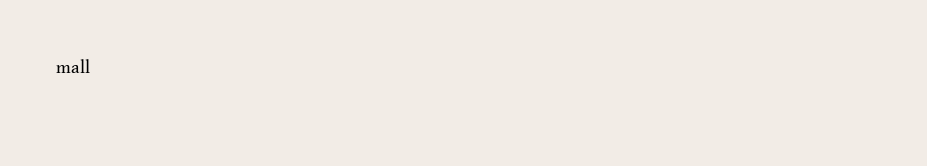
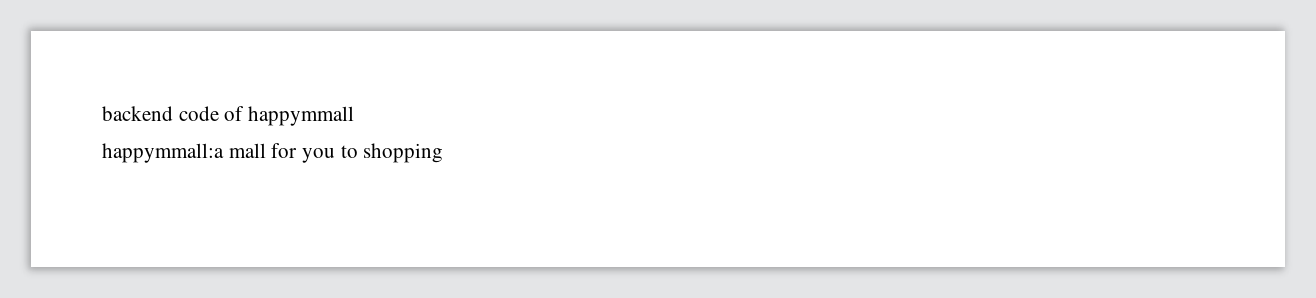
[56,59,90,73] mall -> [102,106,355,126] [102,143,444,163] backend code of happymmall // happymmall:a mall for you to shopping

